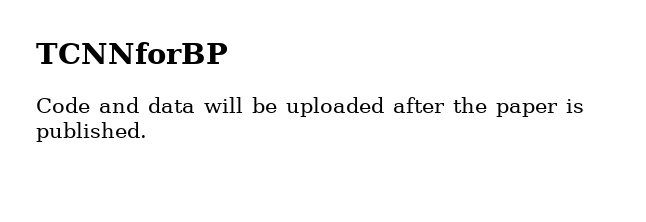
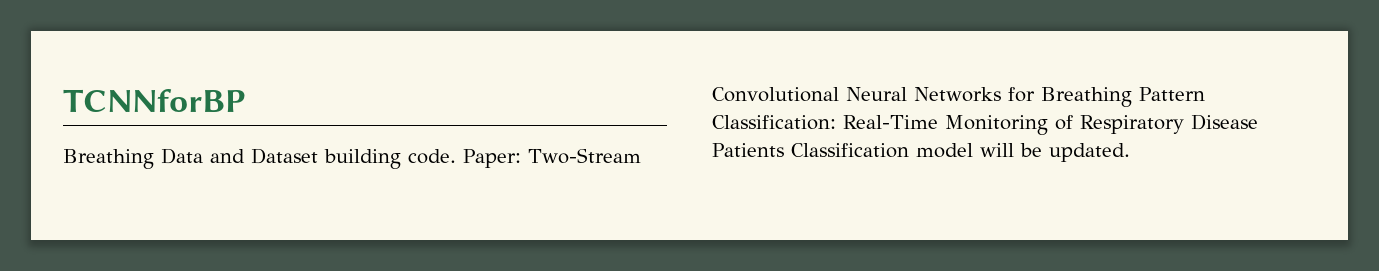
[36,97,584,117] [36,122,147,142] Code and data will be uploaded after the paper is published. -> [63,148,641,169] [712,87,1205,107] [712,114,1258,135] [712,143,1130,162] Breathing Data and Dataset building code. Paper: Two-Stream Convolutional Neural Networks for Breathing Pattern Classification: Real-Time Monitoring of Respiratory Disease Patients Classification model will be updated.

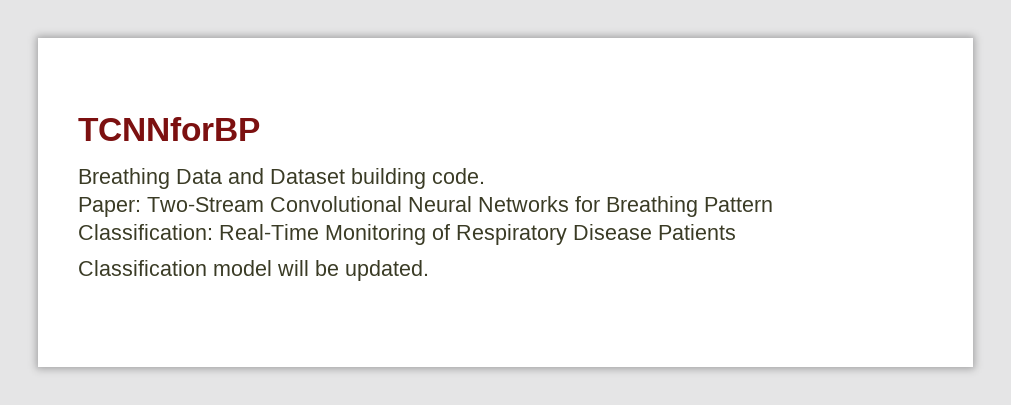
(456, 156) none -> (485, 176) //
(784, 150) none -> (736, 232) //

